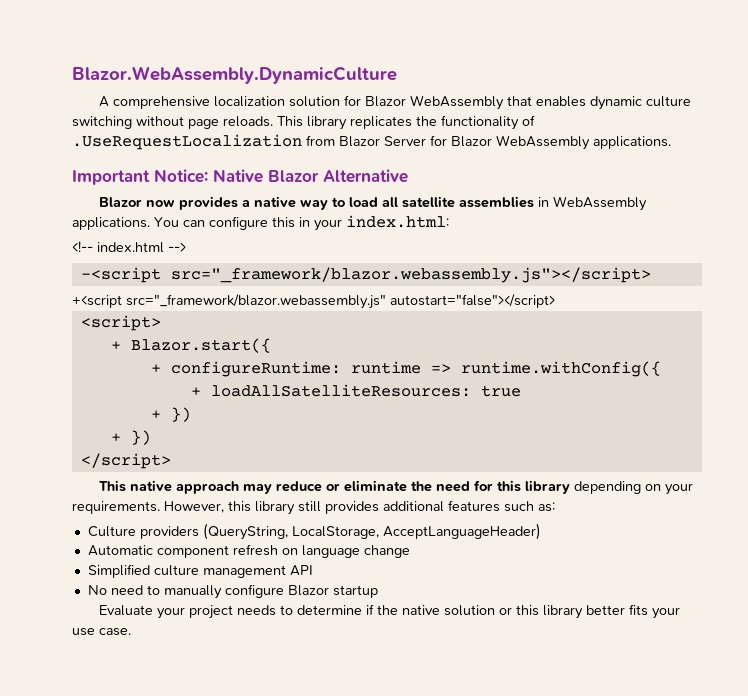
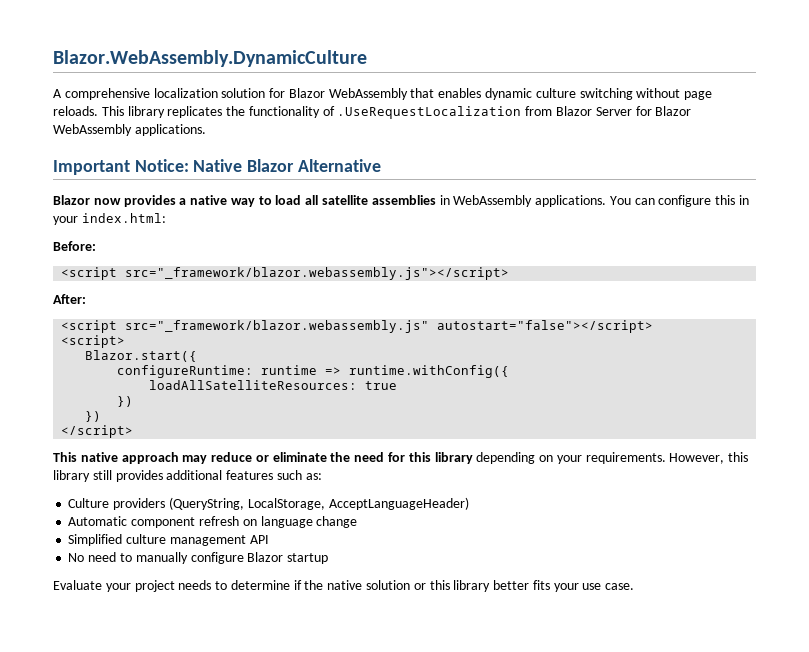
[72,241,186,253] [80,267,161,283] <!-- index.html --> // -<script -> [53,241,96,251] [61,267,118,280] Before: // <script
[72,295,122,308] +<script -> [53,294,86,304] [61,320,118,333] After: // <script
[110,341,121,350] + -> (126, 341) none
[150,364,161,373] + -> (198, 356) none
[190,387,201,396] + -> (510, 371) none
[150,407,191,422] [110,433,121,442] + }) // + -> [117,396,134,407] }) //

